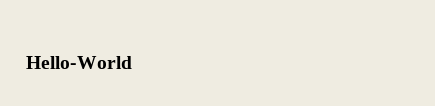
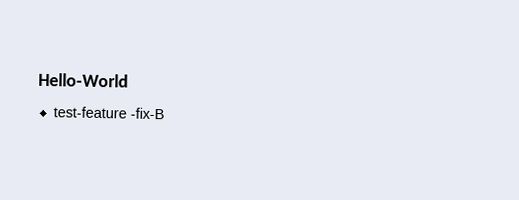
(132, 62) none -> [52,106,165,120] // test-feature -fix-B

